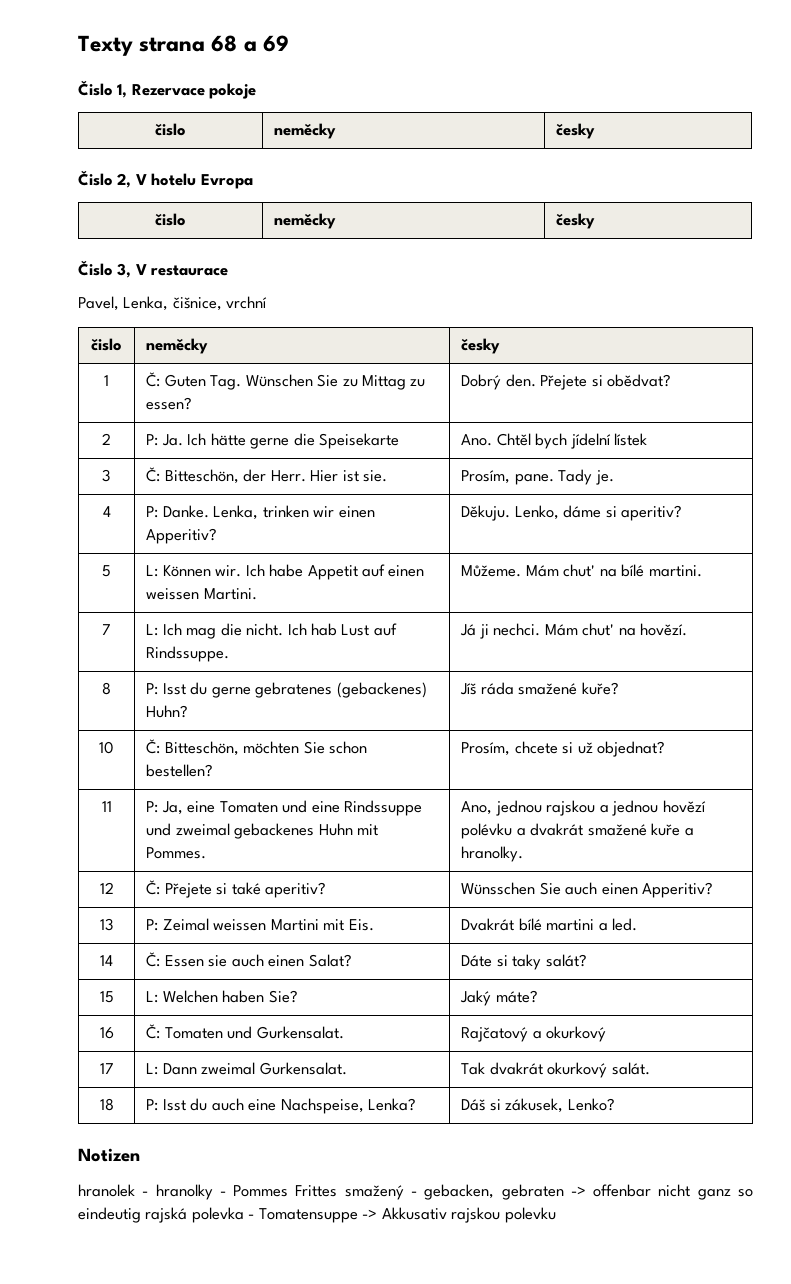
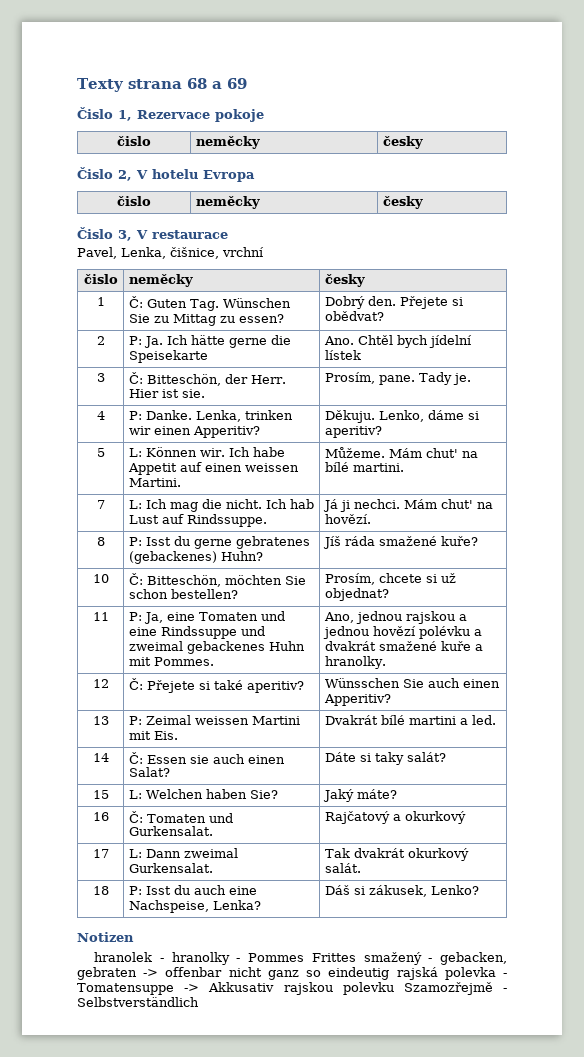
(556, 1215) none -> [403,982,508,995] [77,997,199,1007] Szamozřejmě - Selbstverständlich

